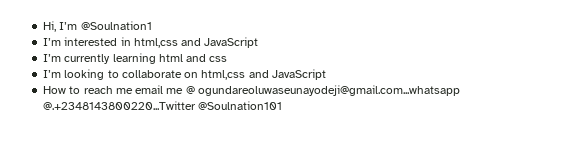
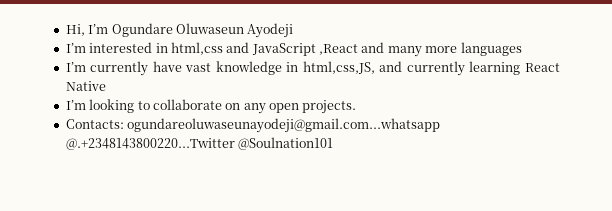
[80,21,152,30] @Soulnation1 -> [111,23,294,38] Ogundare Oluwaseun Ayodeji
[43,53,228,64] // I’m currently learning html and css -> [319,42,522,57] [65,61,560,76] [65,81,106,91] ,React and many more languages // I’m currently have vast knowledge in html,css,JS, and currently learning React Native
[201,69,326,80] [43,85,195,94] html,css and JavaScript // How to reach me email me @ -> [243,100,357,114] [65,119,124,129] any open projects. // Contacts:

